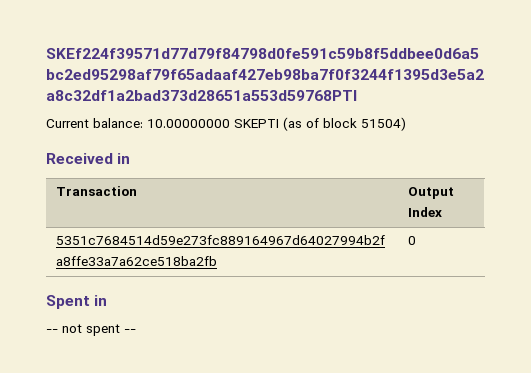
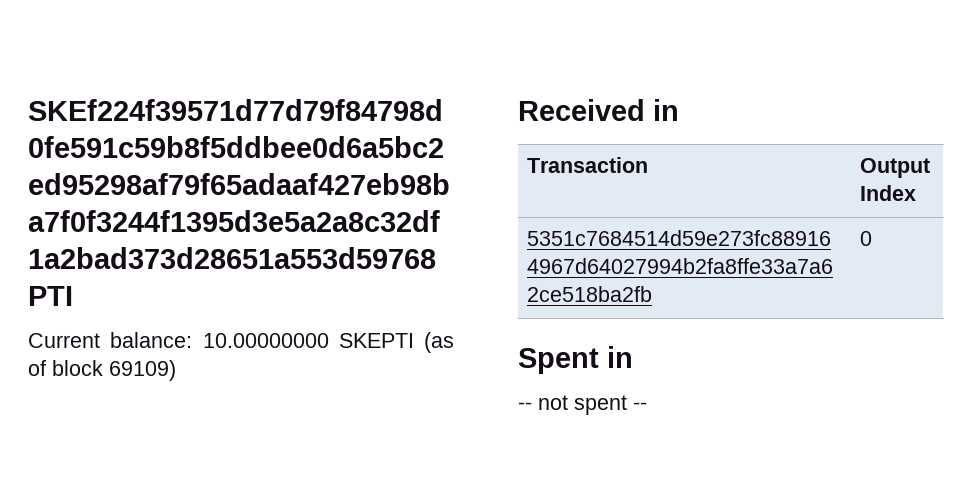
[361,117,406,131] 51504) -> [109,360,176,381] 69109)

